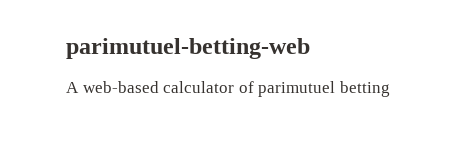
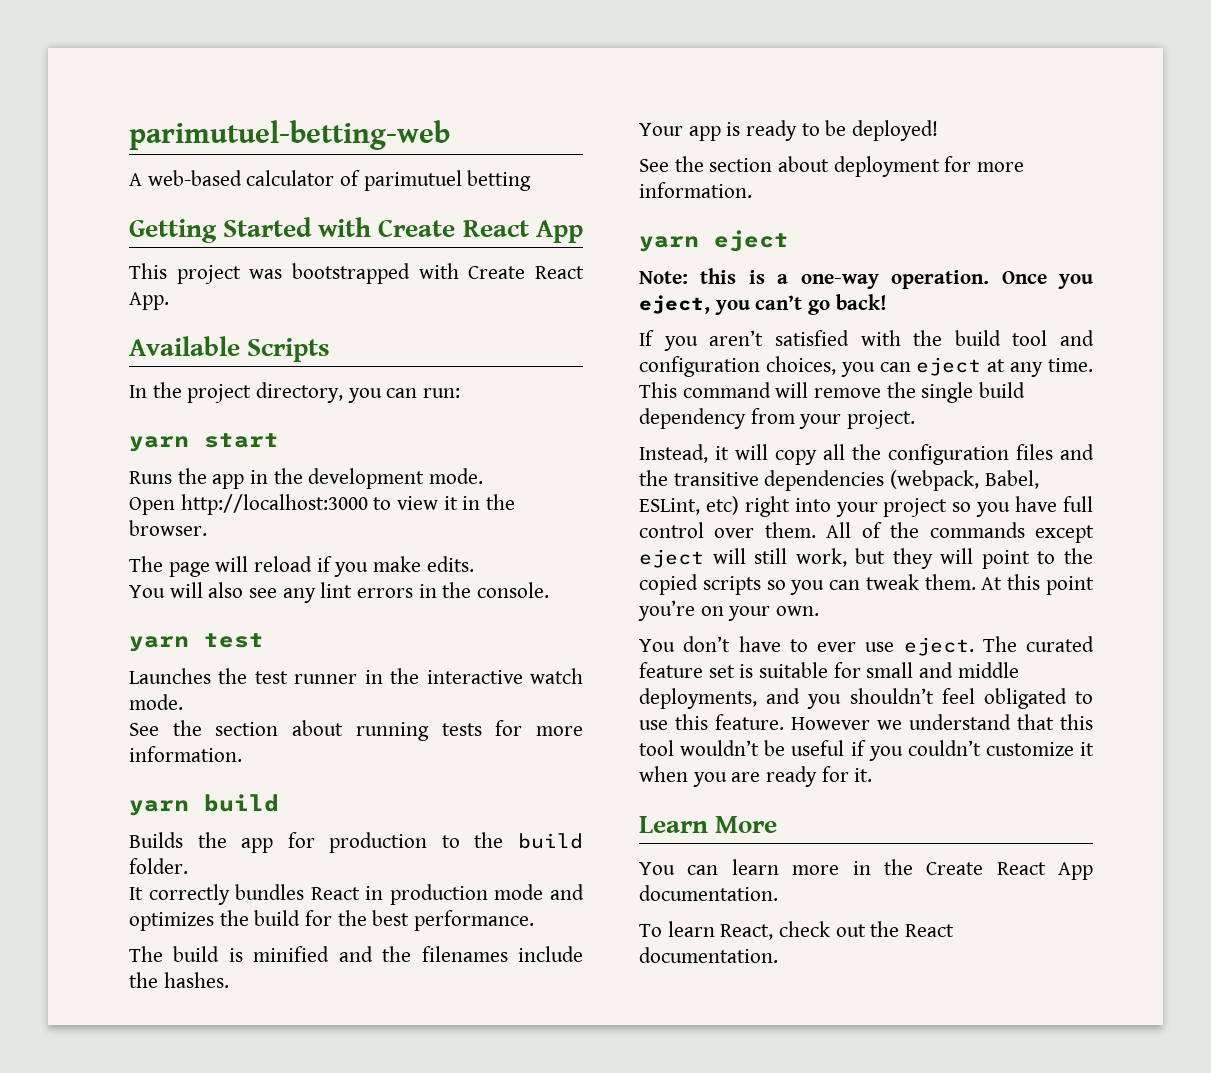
(390, 89) none -> [129,217,583,243] [129,263,584,284] [129,292,169,310] [129,336,331,362] [129,382,461,403] [129,433,279,452] [129,468,484,489] [129,494,516,515] [129,520,207,536] [129,556,474,577] [129,582,550,603] [129,633,264,652] [129,668,583,684] [129,694,183,710] [129,720,583,741] [129,746,242,762] [129,794,279,816] [129,832,583,853] [129,858,188,874] [129,884,584,905] [129,910,535,931] [129,946,583,962] [129,972,229,988] [639,120,939,141] [639,156,1025,177] [639,182,752,198] [639,230,789,252] [639,268,1093,289] [639,294,887,315] [639,330,1094,351] [639,356,1093,377] [639,382,1026,403] [639,408,916,429] [639,444,1094,465] [639,470,1039,491] [639,496,1093,517] [639,522,1094,543] [639,548,1093,569] [639,574,1094,595] [638,600,820,621] [639,636,1094,656] [639,662,1019,678] [639,688,1093,709] [639,714,1093,730] [639,740,1094,761] [639,766,873,787] [639,816,778,833] [639,859,1093,880] [639,885,778,901] [639,921,955,940] [639,947,778,963] // Getting Started with Create React App // This project was bootstrapped with Create React App. // Available Scripts // In the project directory, you can run: // yarn start // Runs the app in the development mode. // Open http://localhost:3000 to view it in the browser. // The page will reload if you make edits. // You will also see any lint errors in the console. // yarn test // Launches the test runner in the interactive watch mode. // See the section about running tests for more information. // yarn build // Builds the app for production to the build folder. // It correctly bundles React in production mode and optimizes the build for the best performance. // The build is minified and the filenames include the hashes. // Your app is ready to be deployed! // See the section about deployment for more information. // yarn eject // Note: this is a one-way operation. Once you eject, you can’t go back! // If you aren’t satisfied with the build tool and configuration choices, you can eject at any time. This command will remove the single build dependency from your project. // Instead, it will copy all the configuration files and the transitive dependencies (webpack, Babel, ESLint, etc) right into your project so you have full control over them. All of the commands except eject will still work, but they will point to the copied scripts so you can tweak them. At this point you’re on your own. // You don’t have to ever use eject. The curated feature set is suitable for small and middle deployments, and you shouldn’t feel obligated to use this feature. However we understand that this tool wouldn’t be useful if you couldn’t customize it when you are ready for it. // Learn More // You can learn more in the Create React App documentation. // To learn React, check out the React documentation.

